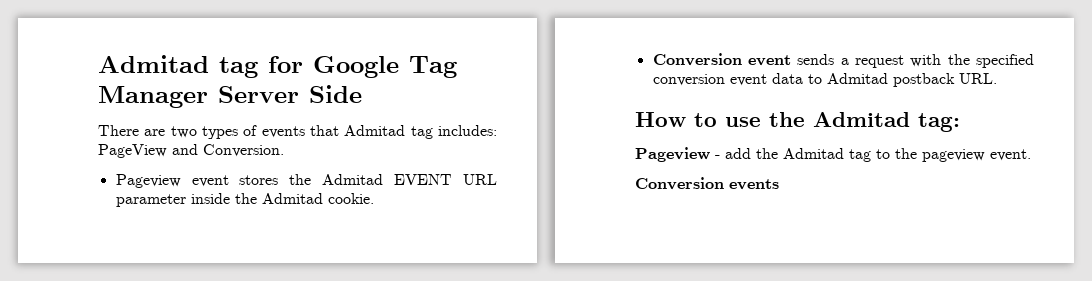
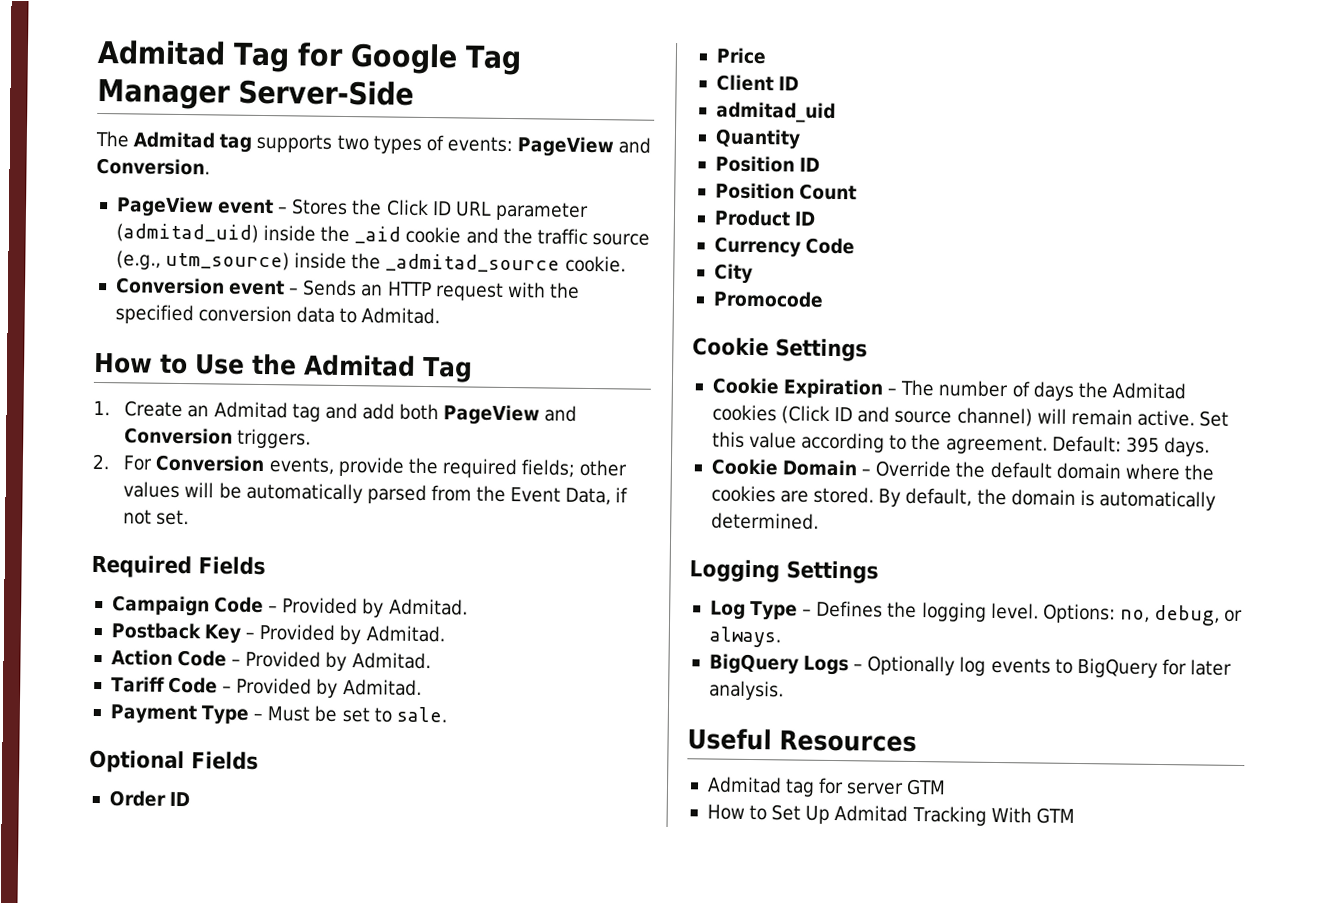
[98,55,258,78] Admitad tag -> [97,39,290,73] Admitad Tag
[218,85,362,103] [98,125,497,139] [98,144,284,158] [115,174,453,188] Server Side // There are two types of events that Admitad tag includes: PageView and Conversion. // Pageview event stores the Admitad EVENT -> [238,79,414,106] [95,130,652,158] [96,157,210,176] [115,196,452,218] Server-Side // The Admitad tag supports two types of events: PageView and Conversion. // PageView event – Stores the Click ID
[190,193,323,204] inside the Admitad -> [115,223,650,246] [115,250,561,273] (admitad_uid) inside the _aid cookie and the traffic source (e.g., utm_source) inside the _admitad_source
[797,54,849,65] sends a -> [288,279,432,297] – Sends an HTTP
[729,74,767,86] event -> (293, 314) none
[826,73,997,87] [635,112,960,132] [635,147,1031,162] [635,177,779,190] Admitad postback URL. // How to use the Admitad tag: // Pageview - add the Admitad tag to the pageview event. // Conversion events -> [361,307,441,325] [94,352,473,383] [93,400,578,426] [124,427,312,449] [92,453,628,479] [123,481,629,506] [123,509,190,526] [91,554,266,579] [111,595,468,618] [110,622,445,645] [110,649,431,672] [110,676,422,698] [109,704,447,725] [89,749,259,774] [108,790,191,807] [715,47,767,65] [715,74,800,92] [715,101,836,123] [714,128,801,150] [714,155,821,173] [714,182,858,201] [713,209,817,227] [713,236,856,258] [713,263,753,284] [712,290,824,308] [692,337,868,362] [711,377,1186,401] [711,404,1230,427] [711,431,1210,457] [710,458,1214,481] [710,485,1216,511] [710,512,819,530] [689,559,879,584] [709,600,1244,626] [708,626,781,648] [708,653,1233,678] [708,680,784,701] [687,728,917,753] [706,776,947,797] [706,804,1075,826] Admitad. // How to Use the Admitad Tag // 1. Create an Admitad tag and add both PageView and Conversion triggers. // 2. For Conversion events, provide the required fields; other values will be automatically parsed from the Event Data, if not set. // Required Fields // Campaign Code – Provided by Admitad. // Postback Key – Provided by Admitad. // Action Code – Provided by Admitad. // Tariff Code – Provided by Admitad. // Payment Type – Must be set to sale. // Optional Fields // Order ID // Price // Client ID // admitad_uid // Quantity // Position ID // Position Count // Product ID // Currency Code // City // Promocode // Cookie Settings // Cookie Expiration – The number of days the Admitad cookies (Click ID and source channel) will remain active. Set this value according to the agreement. Default: 395 days. // Cookie Domain – Override the default domain where the cookies are stored. By default, the domain is automatically determined. // Logging Settings // Log Type – Defines the logging level. Options: no, debug, or always. // BigQuery Logs – Optionally log events to BigQuery for later analysis. // Useful Resources // Admitad tag for server GTM // How to Set Up Admitad Tracking With GTM

